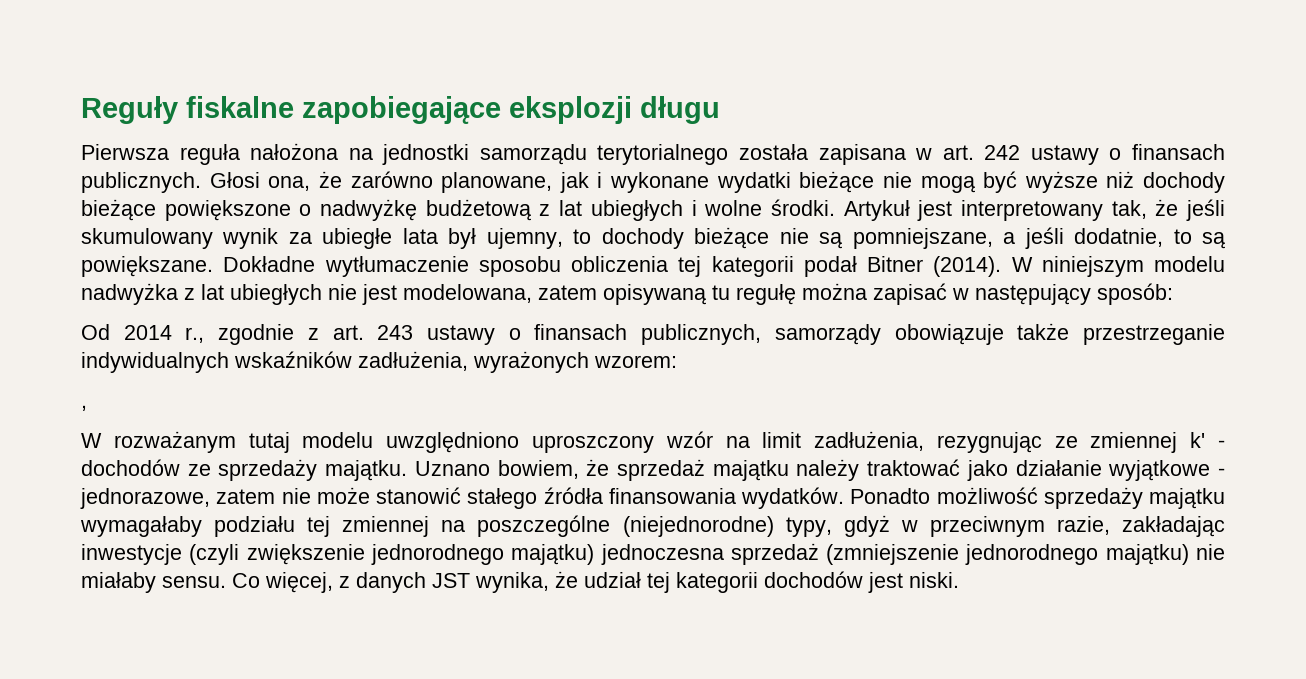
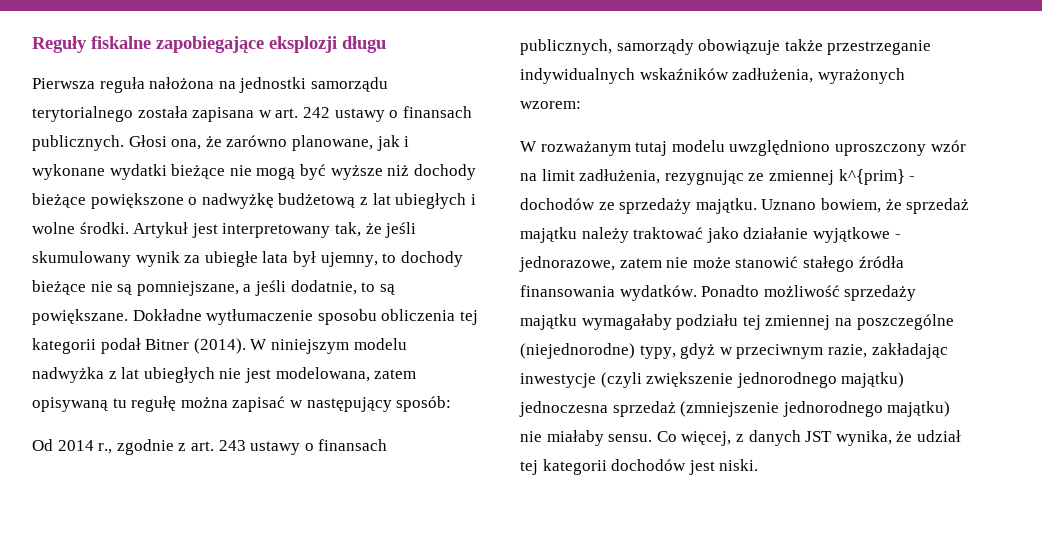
[81,405,87,411] // , -> (581, 105) none
[1190,432,1206,448] k' -> [838,169,905,185] k^{prim}

